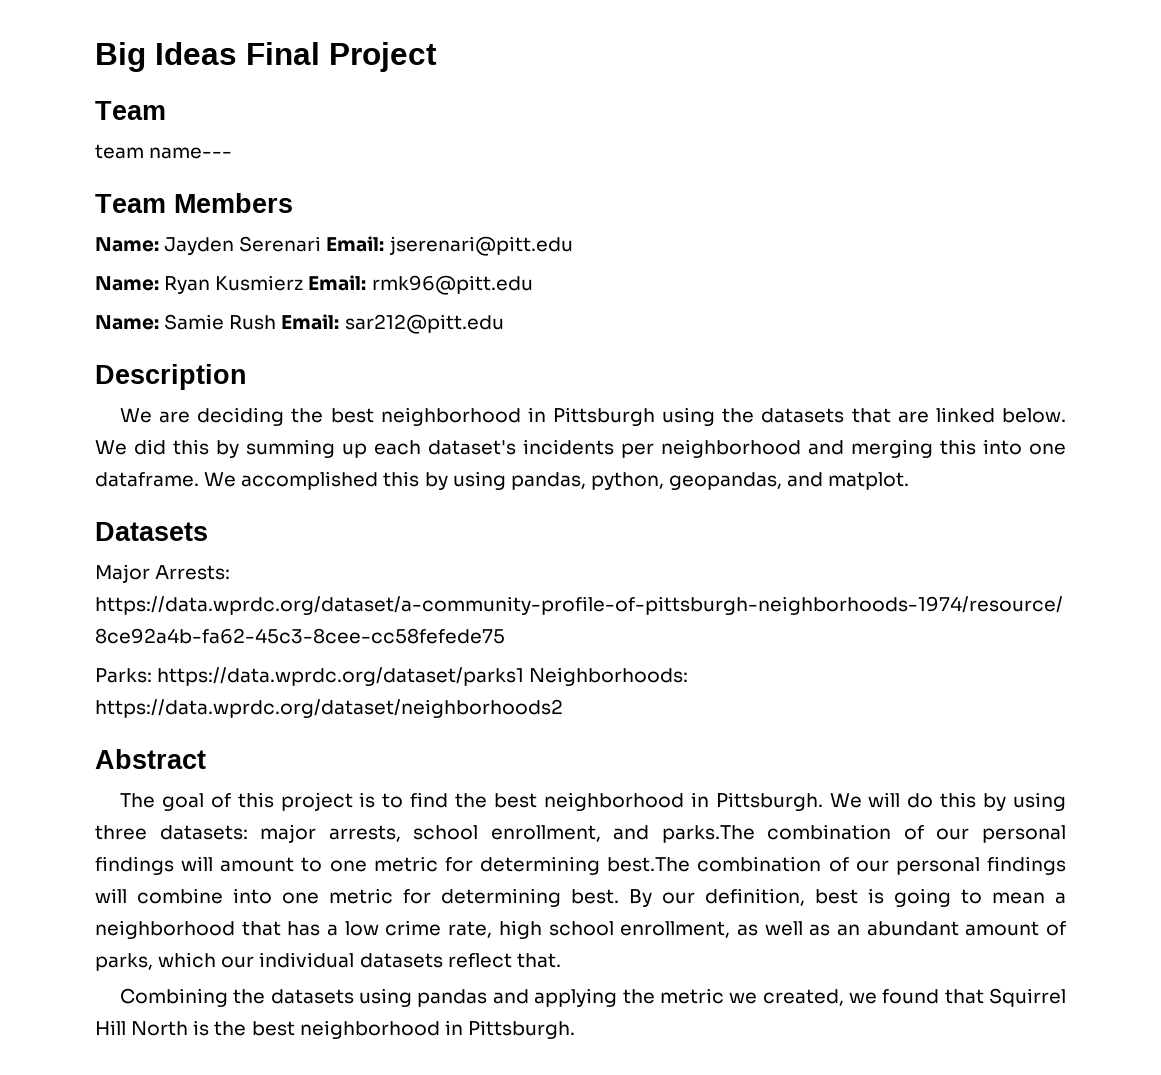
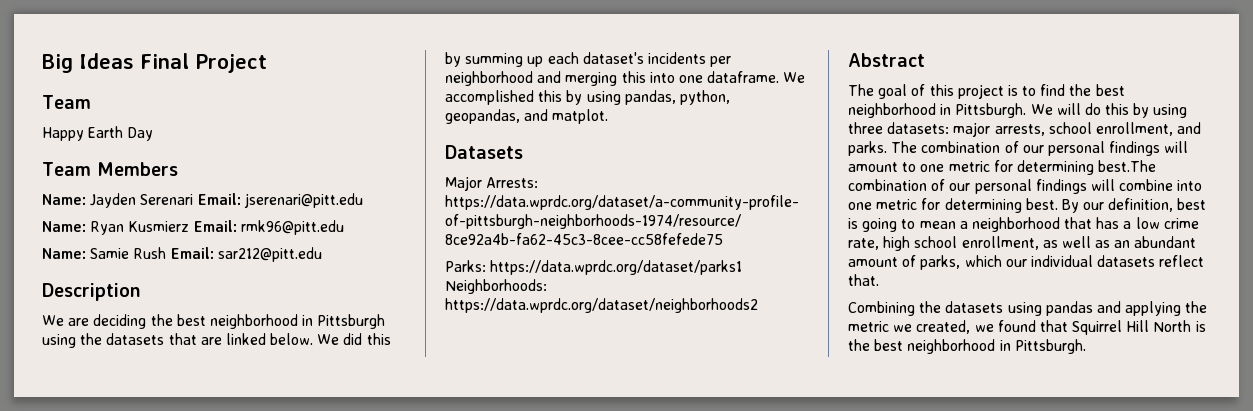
[95,144,233,159] team name--- -> [42,126,154,141] Happy Earth Day
[661,825,755,843] parks.The -> [848,141,918,156] parks. The

